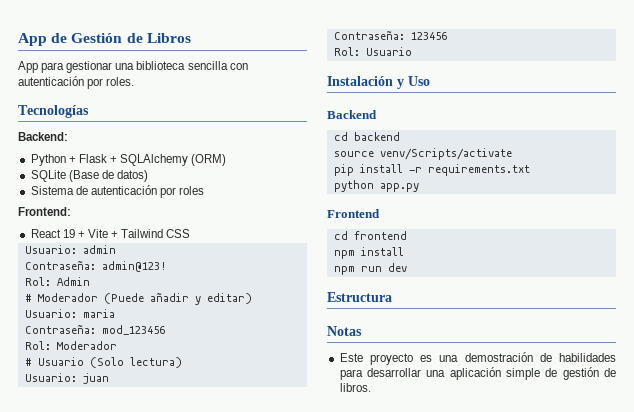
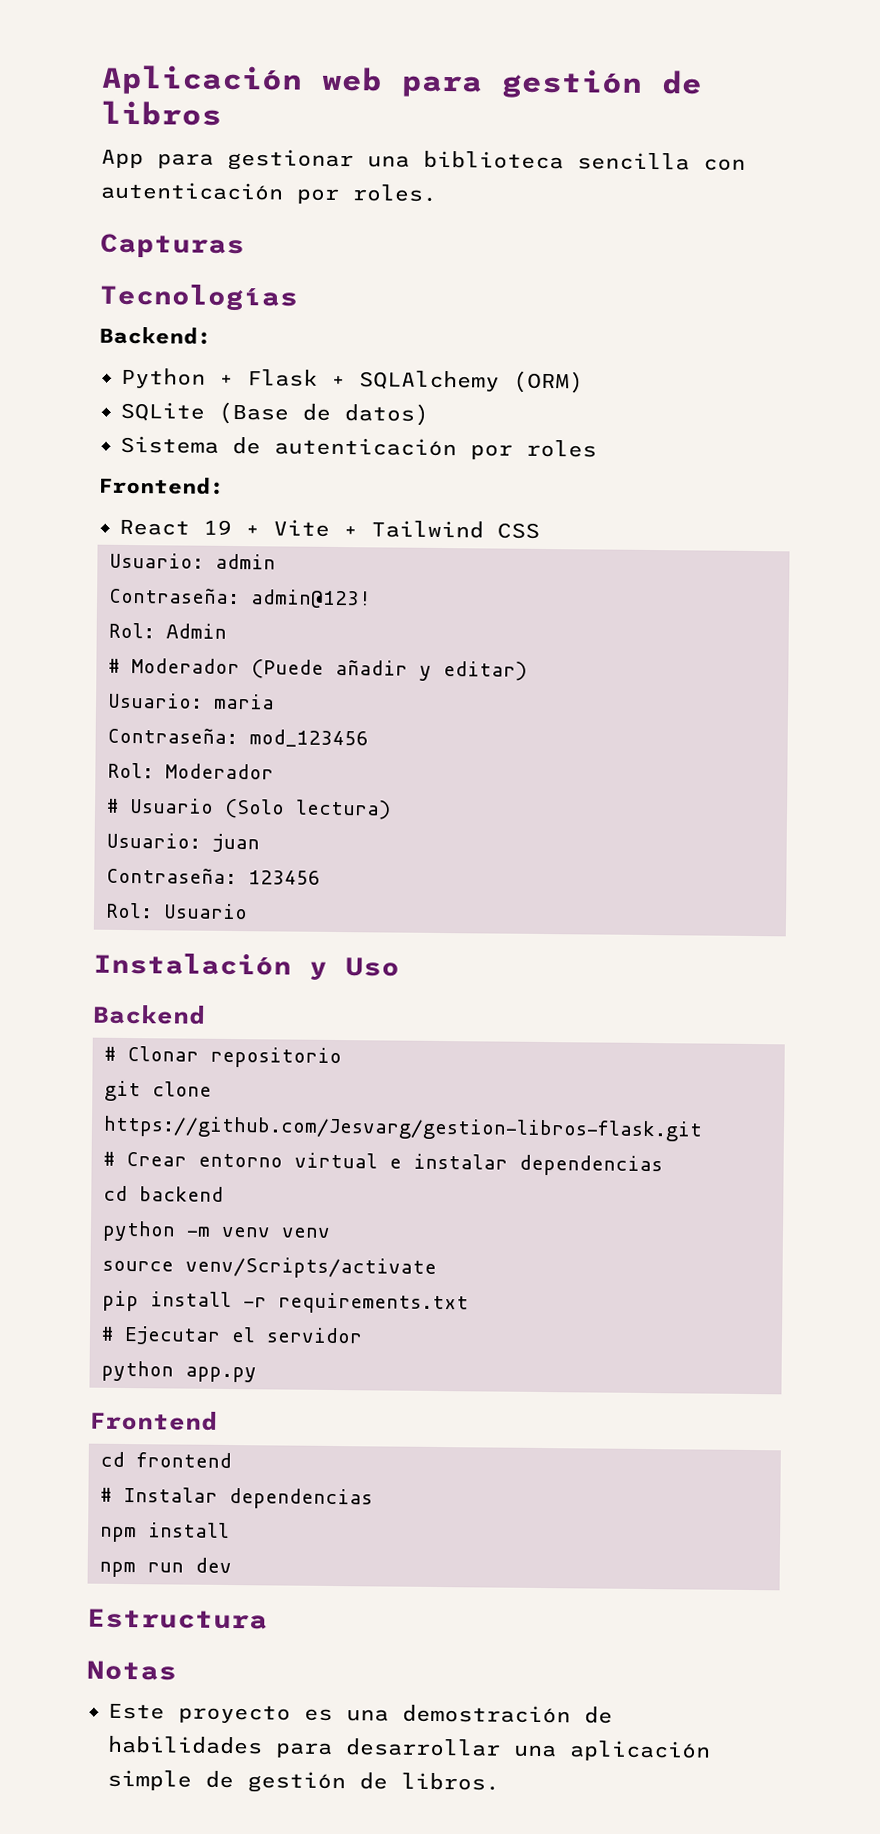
[18,33,191,46] App de Gestión de Libros -> [101,64,703,99] [101,100,222,126] Aplicación web para gestión de libros
(135, 81) none -> [100,233,245,259] // Capturas
[333,132,400,141] cd backend -> [104,1046,342,1069] [104,1080,212,1102] [103,1115,703,1142] [103,1151,663,1177] [103,1185,224,1202] [102,1220,331,1242] # Clonar repositorio // git clone https://github.com/Jesvarg/gestion-libros-flask.git // # Crear entorno virtual e instalar dependencias // cd backend // python -m venv venv
(530, 170) none -> [101,1325,363,1345] // # Ejecutar el servidor
(407, 235) none -> [100,1486,373,1510] // # Instalar dependencias

